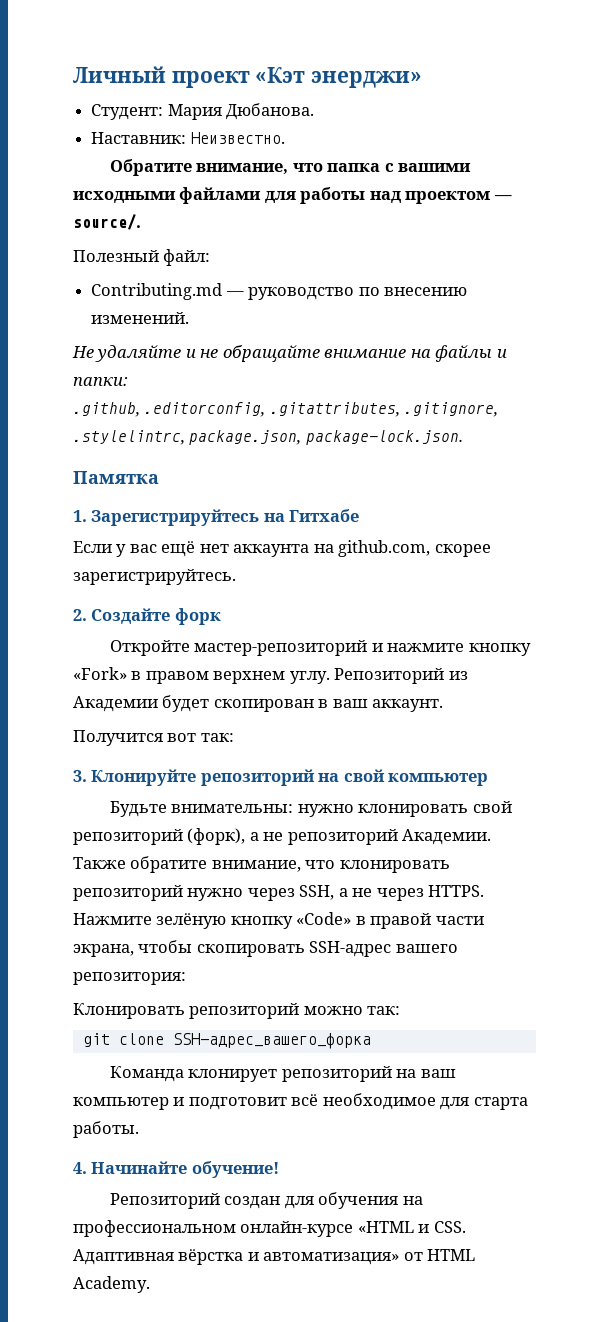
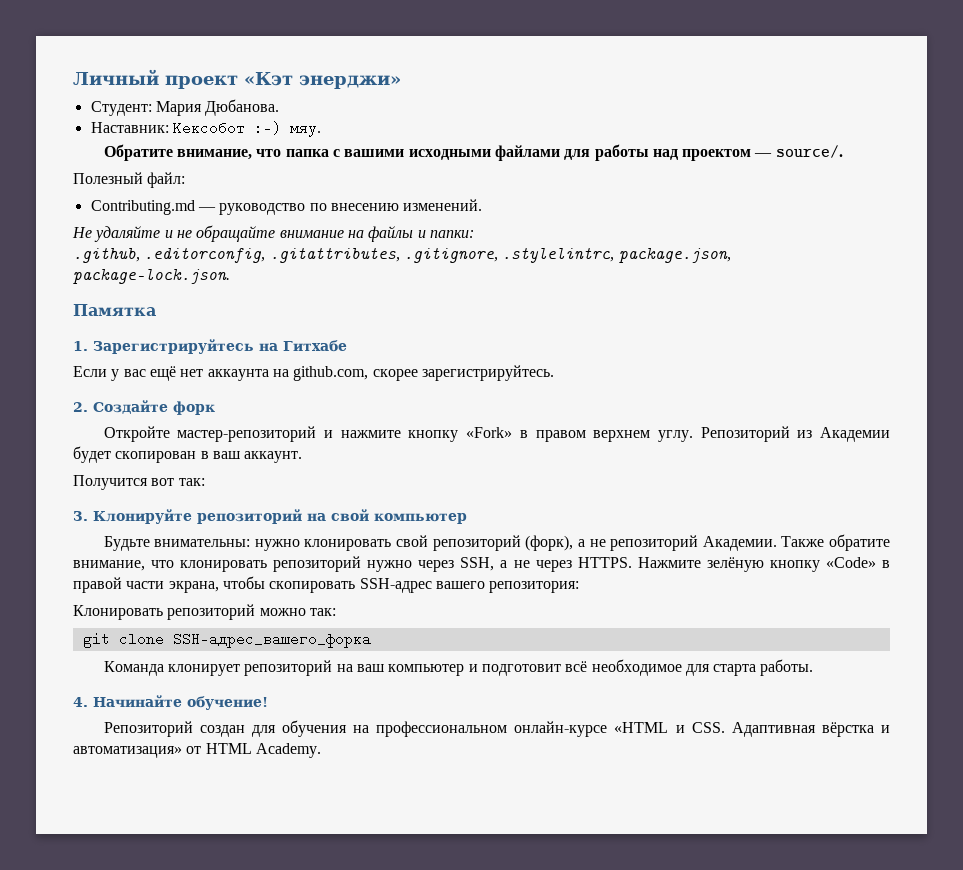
[190,132,285,144] Неизвестно. -> [172,119,321,137] Кексобот :-) мяу.

